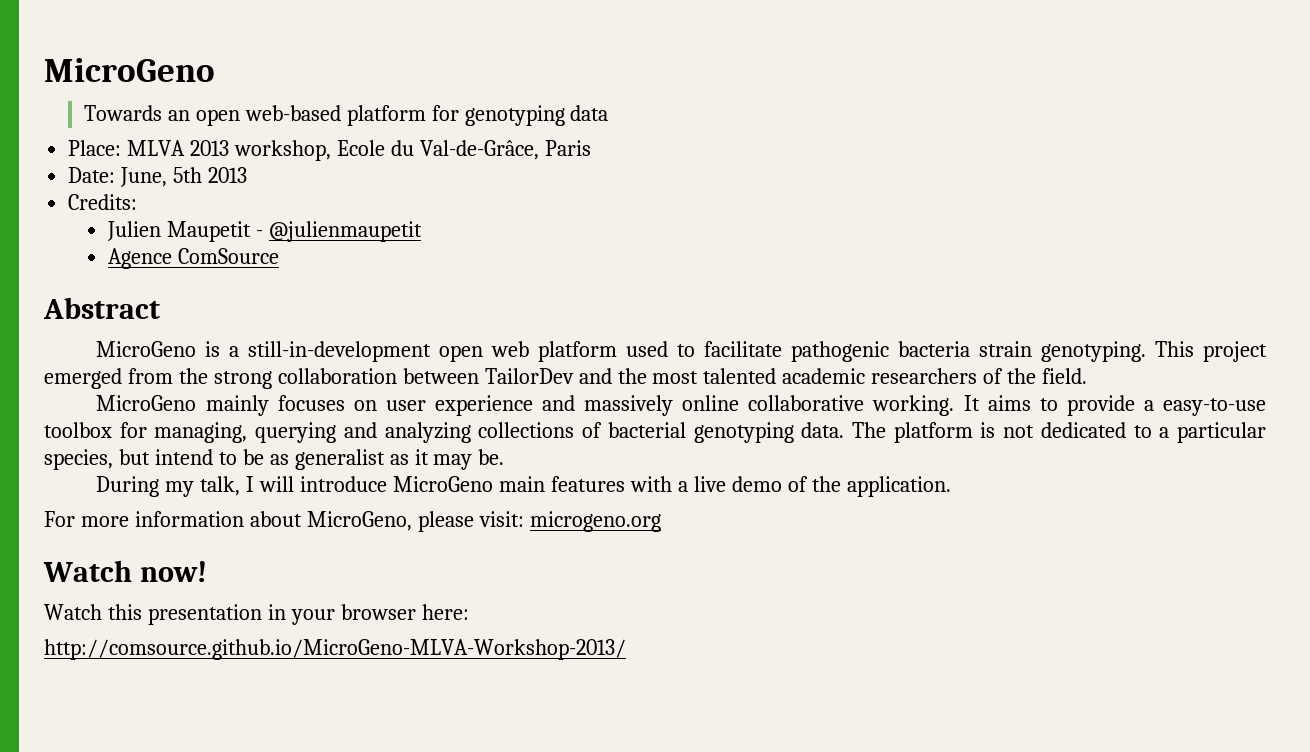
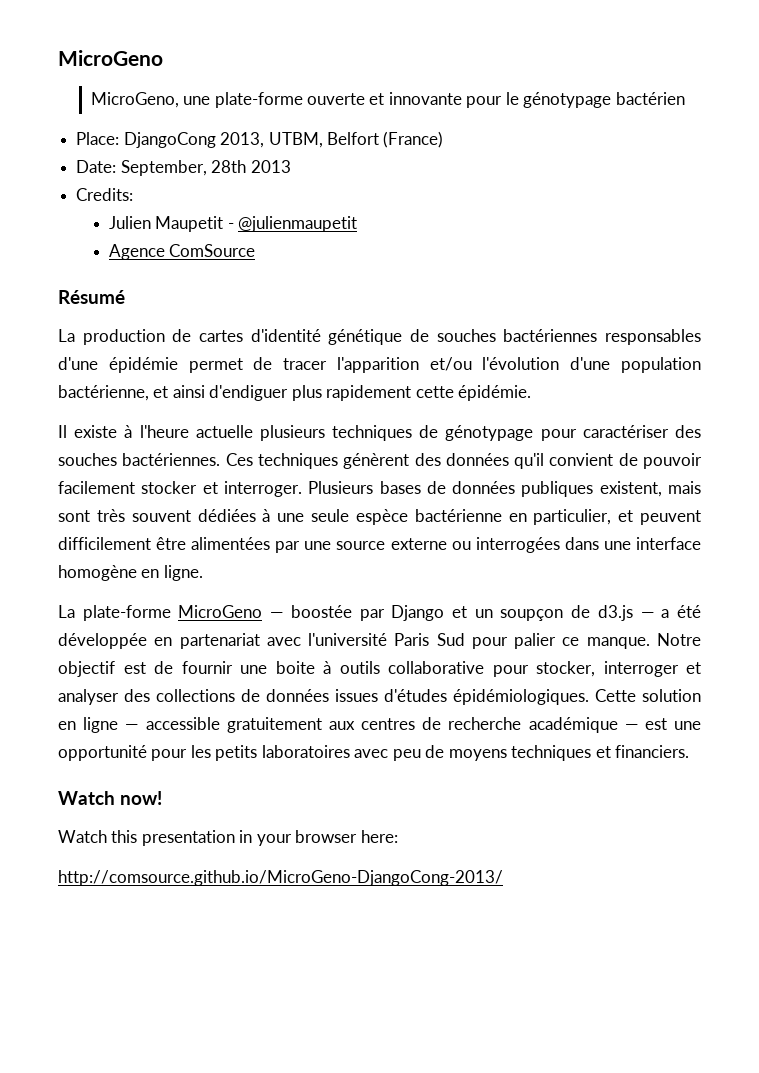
[83,105,609,126] [68,140,591,161] Towards an open web-based platform for genotyping data // Place: MLVA 2013 workshop, Ecole du Val-de-Grâce, Paris -> [90,92,685,108] [76,131,444,148] MicroGeno, une plate-forme ouverte et innovante pour le génotypage bactérien // Place: DjangoCong 2013, UTBM, Belfort (France)
[120,167,203,187] June, 5th -> [120,160,247,176] September, 28th
[43,297,160,319] [96,341,1267,362] [44,368,1088,389] [96,395,1266,416] [44,422,1266,443] [44,449,505,470] [96,476,951,497] [44,511,661,532] Abstract // MicroGeno is a still-in-development open web platform used to facilitate pathogenic bacteria strain genotyping. This project emerged from the strong collaboration between TailorDev and the most talented academic researchers of the field. // MicroGeno mainly focuses on user experience and massively online collaborative working. It aims to provide a easy-to-use toolbox for managing, querying and analyzing collections of bacterial genotyping data. The platform is not dedicated to a particular species, but intend to be as generalist as it may be. // During my talk, I will introduce MicroGeno main features with a live demo of the application. // For more information about MicroGeno, please visit: microgeno.org -> [58,290,125,304] [58,329,701,345] [58,357,701,373] [58,385,532,401] [58,425,701,441] [58,453,702,469] [58,481,701,497] [58,509,701,525] [58,537,701,553] [58,565,203,581] [58,605,701,621] [58,633,701,649] [58,661,701,677] [58,689,701,705] [58,717,701,733] [58,745,690,761] Résumé // La production de cartes d'identité génétique de souches bactériennes responsables d'une épidémie permet de tracer l'apparition et/ou l'évolution d'une population bactérienne, et ainsi d'endiguer plus rapidement cette épidémie. // Il existe à l'heure actuelle plusieurs techniques de génotypage pour caractériser des souches bactériennes. Ces techniques génèrent des données qu'il convient de pouvoir facilement stocker et interroger. Plusieurs bases de données publiques existent, mais sont très souvent dédiées à une seule espèce bactérienne en particulier, et peuvent difficilement être alimentées par une source externe ou interrogées dans une interface homogène en ligne. // La plate-forme MicroGeno — boostée par Django et un soupçon de d3.js — a été développée en partenariat avec l'université Paris Sud pour palier ce manque. Notre objectif est de fournir une boite à outils collaborative pour stocker, interroger et analyser des collections de données issues d'études épidémiologiques. Cette solution en ligne — accessible gratuitement aux centres de recherche académique — est une opportunité pour les petits laboratoires avec peu de moyens techniques et financiers.
[44,639,626,660] http://comsource.github.io/MicroGeno-MLVA-Workshop-2013/ -> [58,870,503,886] http://comsource.github.io/MicroGeno-DjangoCong-2013/

